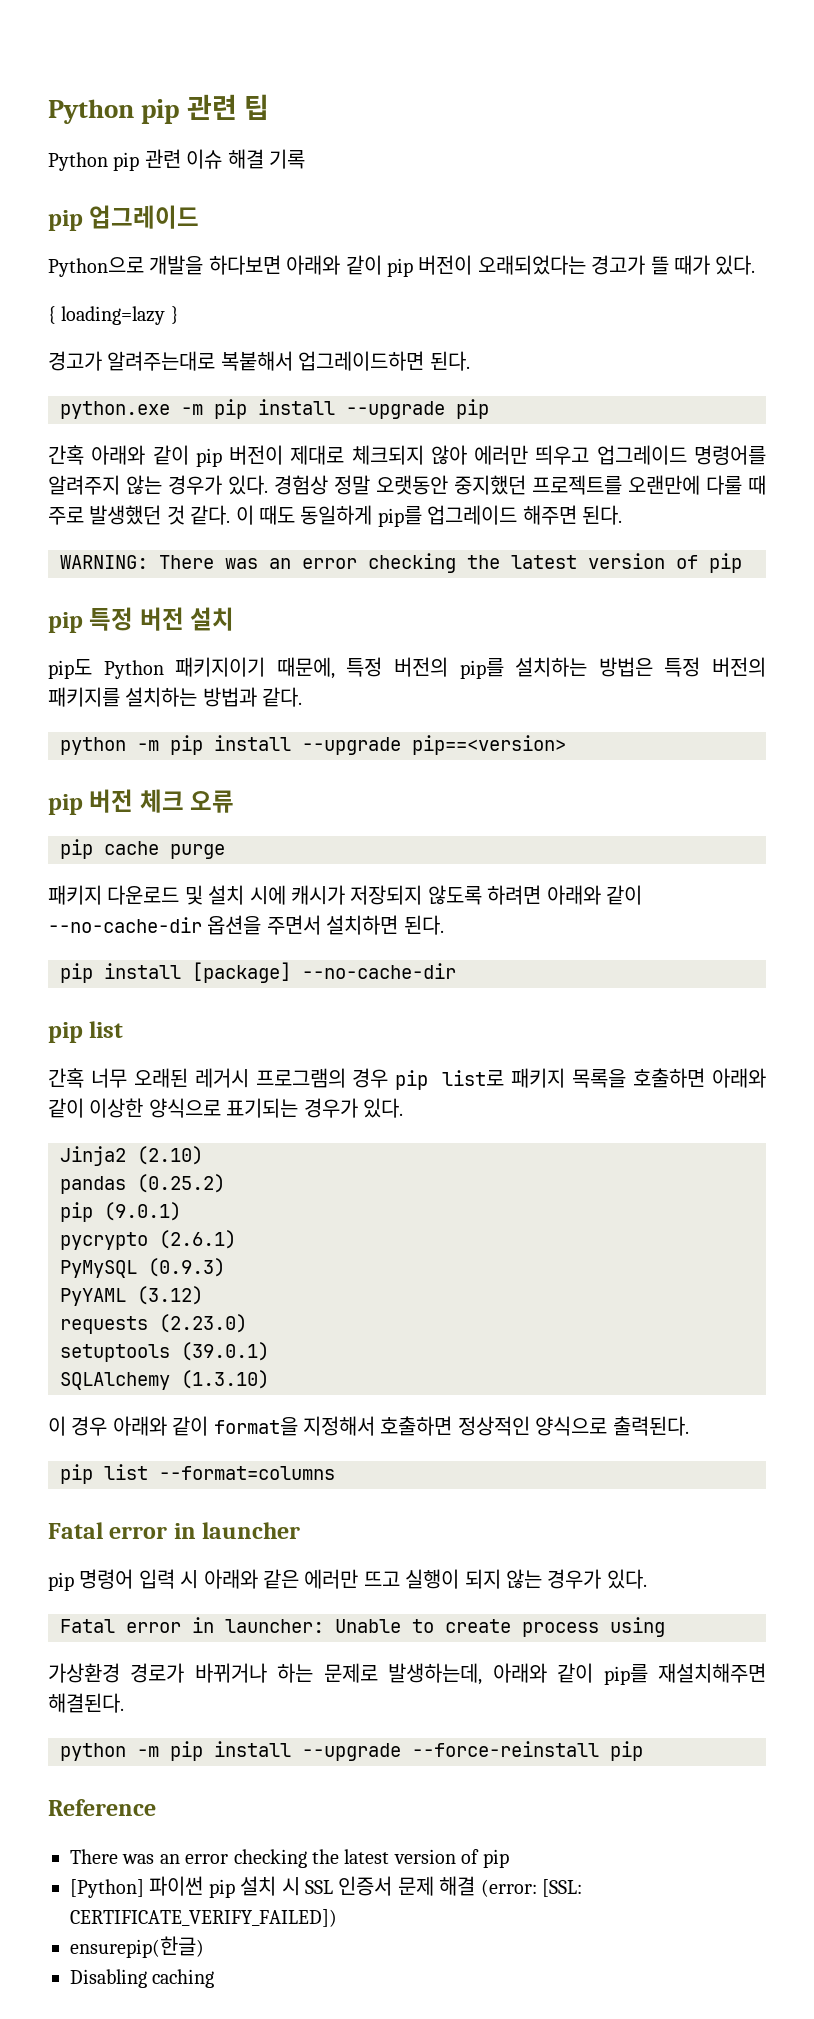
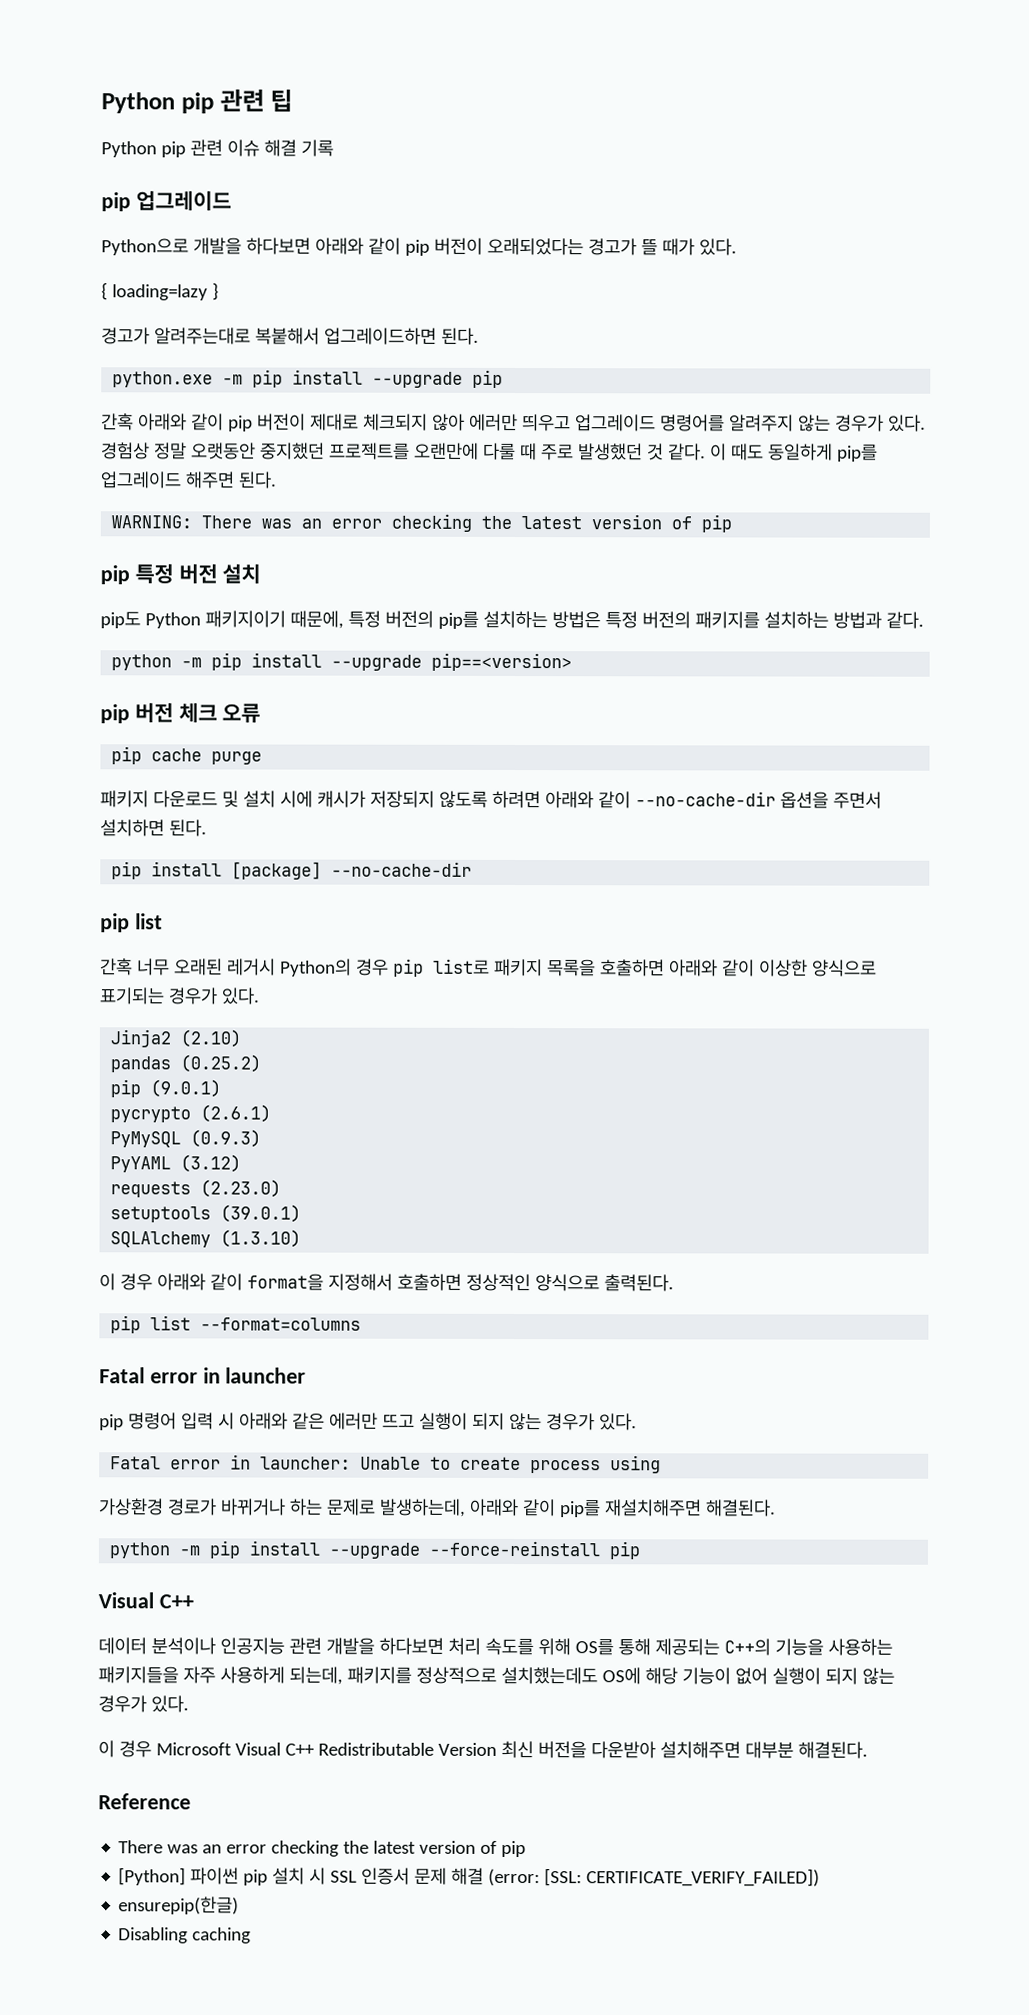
[255,1068,346,1088] 프로그램의 -> [279,958,352,977] Python의
(643, 1751) none -> [98,1592,194,1609] [98,1637,893,1656] [98,1666,895,1685] [98,1695,189,1713] [98,1740,868,1759] // Visual C++ // 데이터 분석이나 인공지능 관련 개발을 하다보면 처리 속도를 위해 OS를 통해 제공되는 C++의 기능을 사용하는 패키지들을 자주 사용하게 되는데, 패키지를 정상적으로 설치했는데도 OS에 해당 기능이 없어 실행이 되지 않는 경우가 있다. // 이 경우 Microsoft Visual C++ Redistributable Version 최신 버전을 다운받아 설치해주면 대부분 해결된다.

